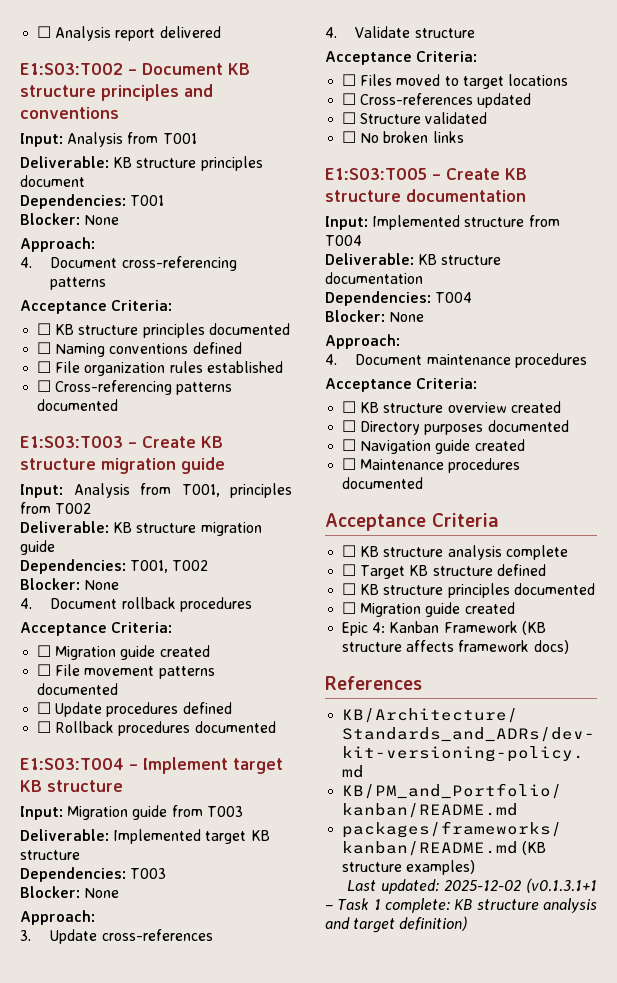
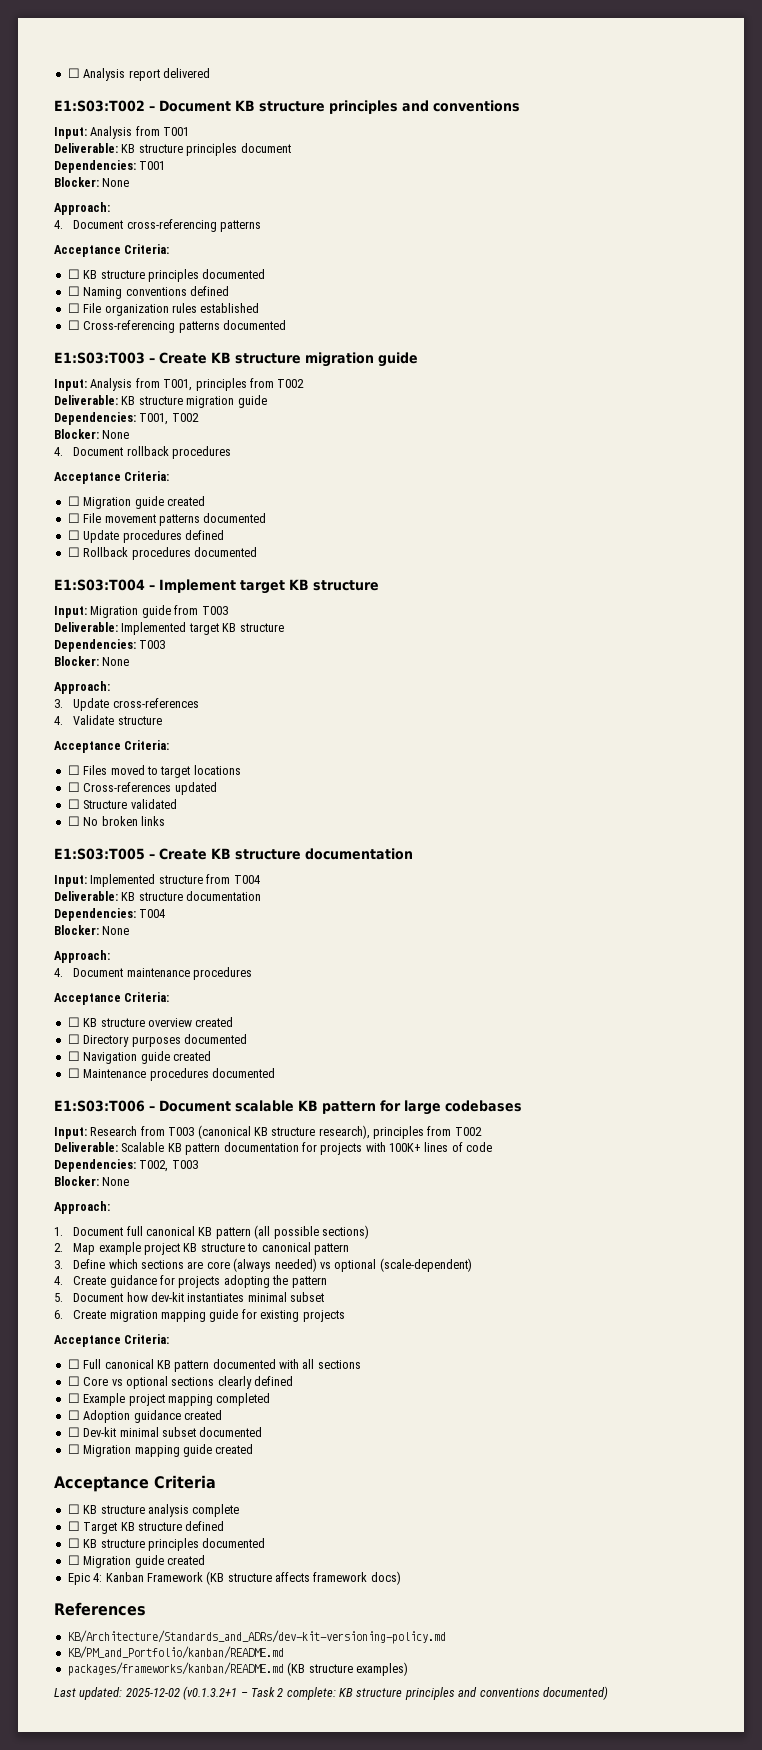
(424, 483) none -> [54,1100,522,1115] [54,1125,482,1139] [54,1142,493,1155] [54,1159,198,1172] [54,1176,130,1186] [54,1201,110,1214] [54,1225,369,1239] [54,1242,349,1255] [54,1258,472,1272] [54,1275,327,1288] [54,1292,325,1302] [54,1309,345,1322] [54,1334,170,1347] [67,1359,361,1372] [67,1376,293,1389] [67,1393,271,1406] [67,1410,222,1423] [67,1427,263,1437] [67,1444,254,1457] // E1:S03:T006 – Document scalable KB pattern for large codebases // Input: Research from T003 (canonical KB structure research), principles from T002 // Deliverable: Scalable KB pattern documentation for projects with 100K+ lines of code // Dependencies: T002, T003 // Blocker: None // Approach: // 1. Document full canonical KB pattern (all possible sections) // 2. Map example project KB structure to canonical pattern // 3. Define which sections are core (always needed) vs optional (scale-dependent) // 4. Create guidance for projects adopting the pattern // 5. Document how dev-kit instantiates minimal subset // 6. Create migration mapping guide for existing projects // Acceptance Criteria: // ☐ Full canonical KB pattern documented with all sections // ☐ Core vs optional sections clearly defined // ☐ Example project mapping completed // ☐ Adoption guidance created // ☐ Dev-kit minimal subset documented // ☐ Migration mapping guide created
[526,878,597,893] (v0.1.3.1+1 -> [183,1686,238,1700] (v0.1.3.2+1
[373,899,381,910] 1 -> [277,1688,284,1697] 2
[543,898,597,913] [325,916,468,933] analysis and target definition) -> [404,1686,608,1700] principles and conventions documented)

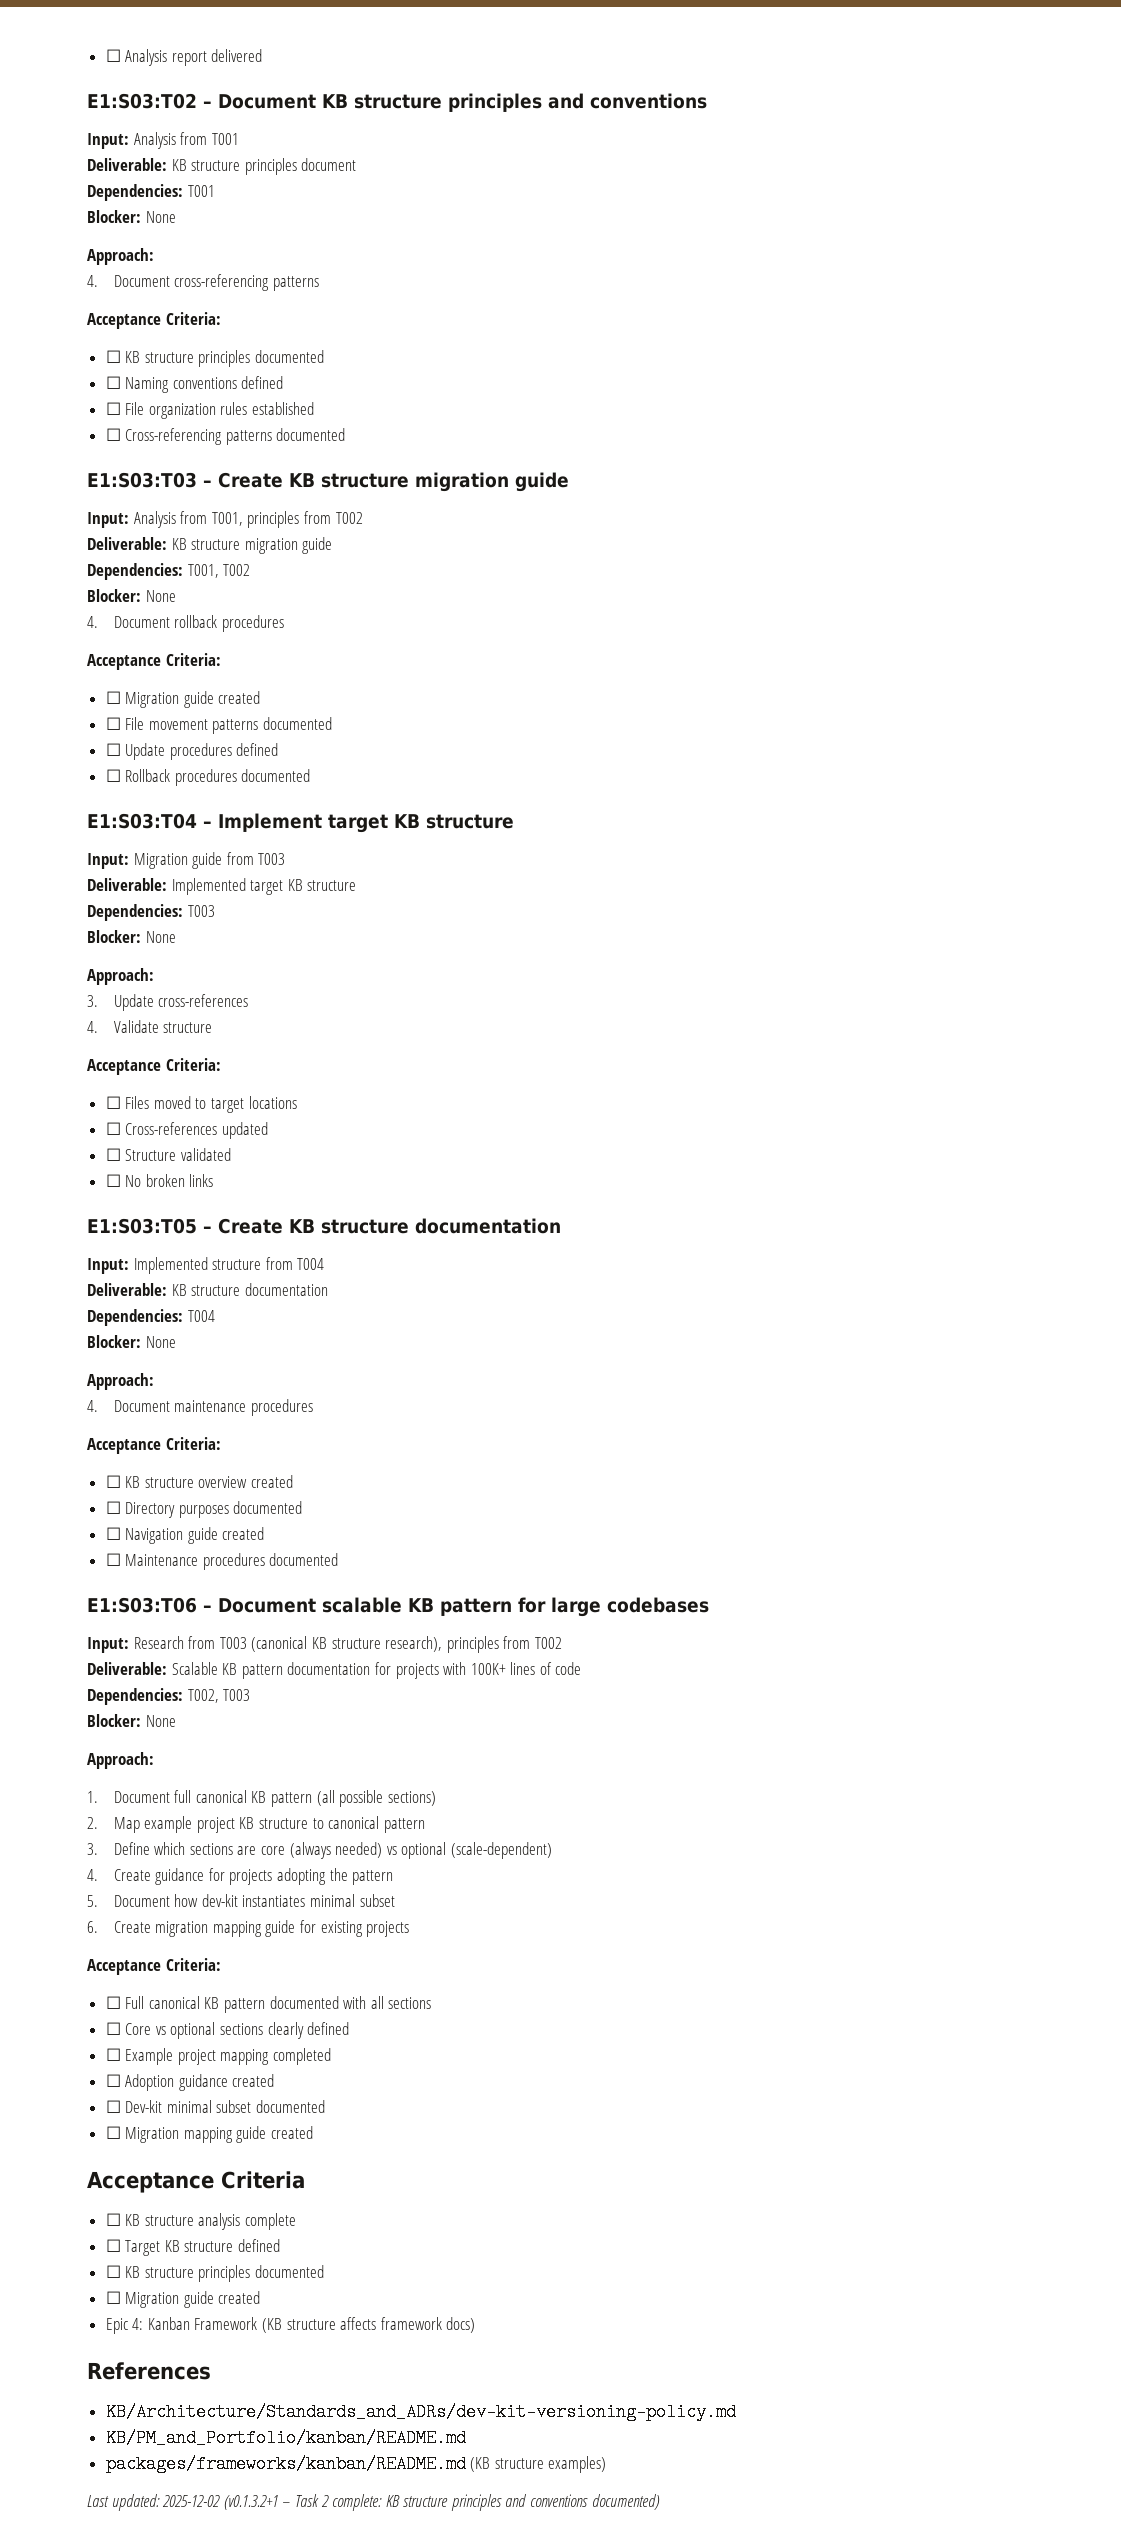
[54,100,145,112] E1:S03:T002 -> [87,93,197,109] E1:S03:T02
[54,352,145,364] E1:S03:T003 -> [87,472,197,488] E1:S03:T03
[54,579,145,591] E1:S03:T004 -> [87,813,197,829] E1:S03:T04
[54,848,145,860] E1:S03:T005 -> [87,1218,197,1234] E1:S03:T05
[54,1100,145,1112] E1:S03:T006 -> [87,1597,197,1613] E1:S03:T06

